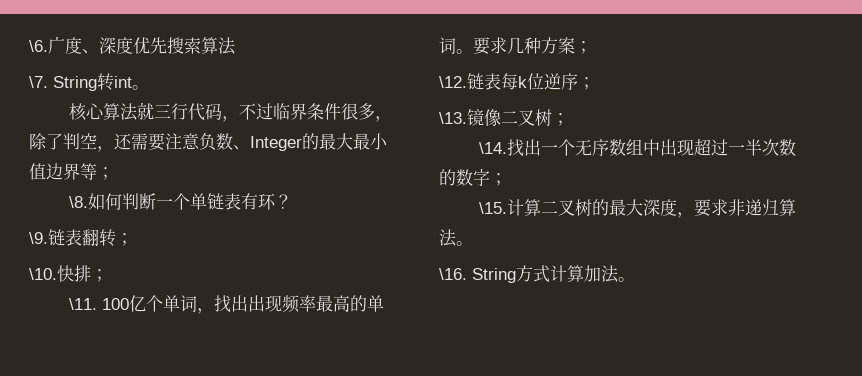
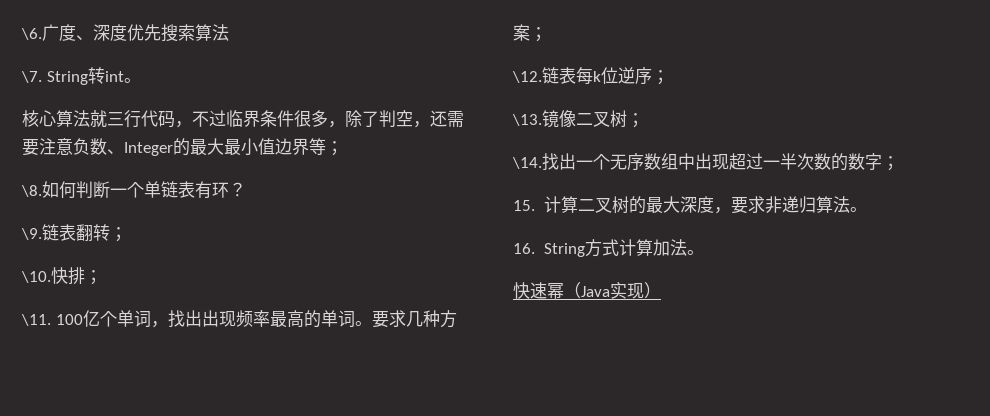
[478,202,507,214] \15. -> [513,200,535,211] 15.
[439,268,467,280] \16. -> [513,243,535,254] 16.
(635, 279) none -> [513,282,661,299] // 快速幂（Java实现）

